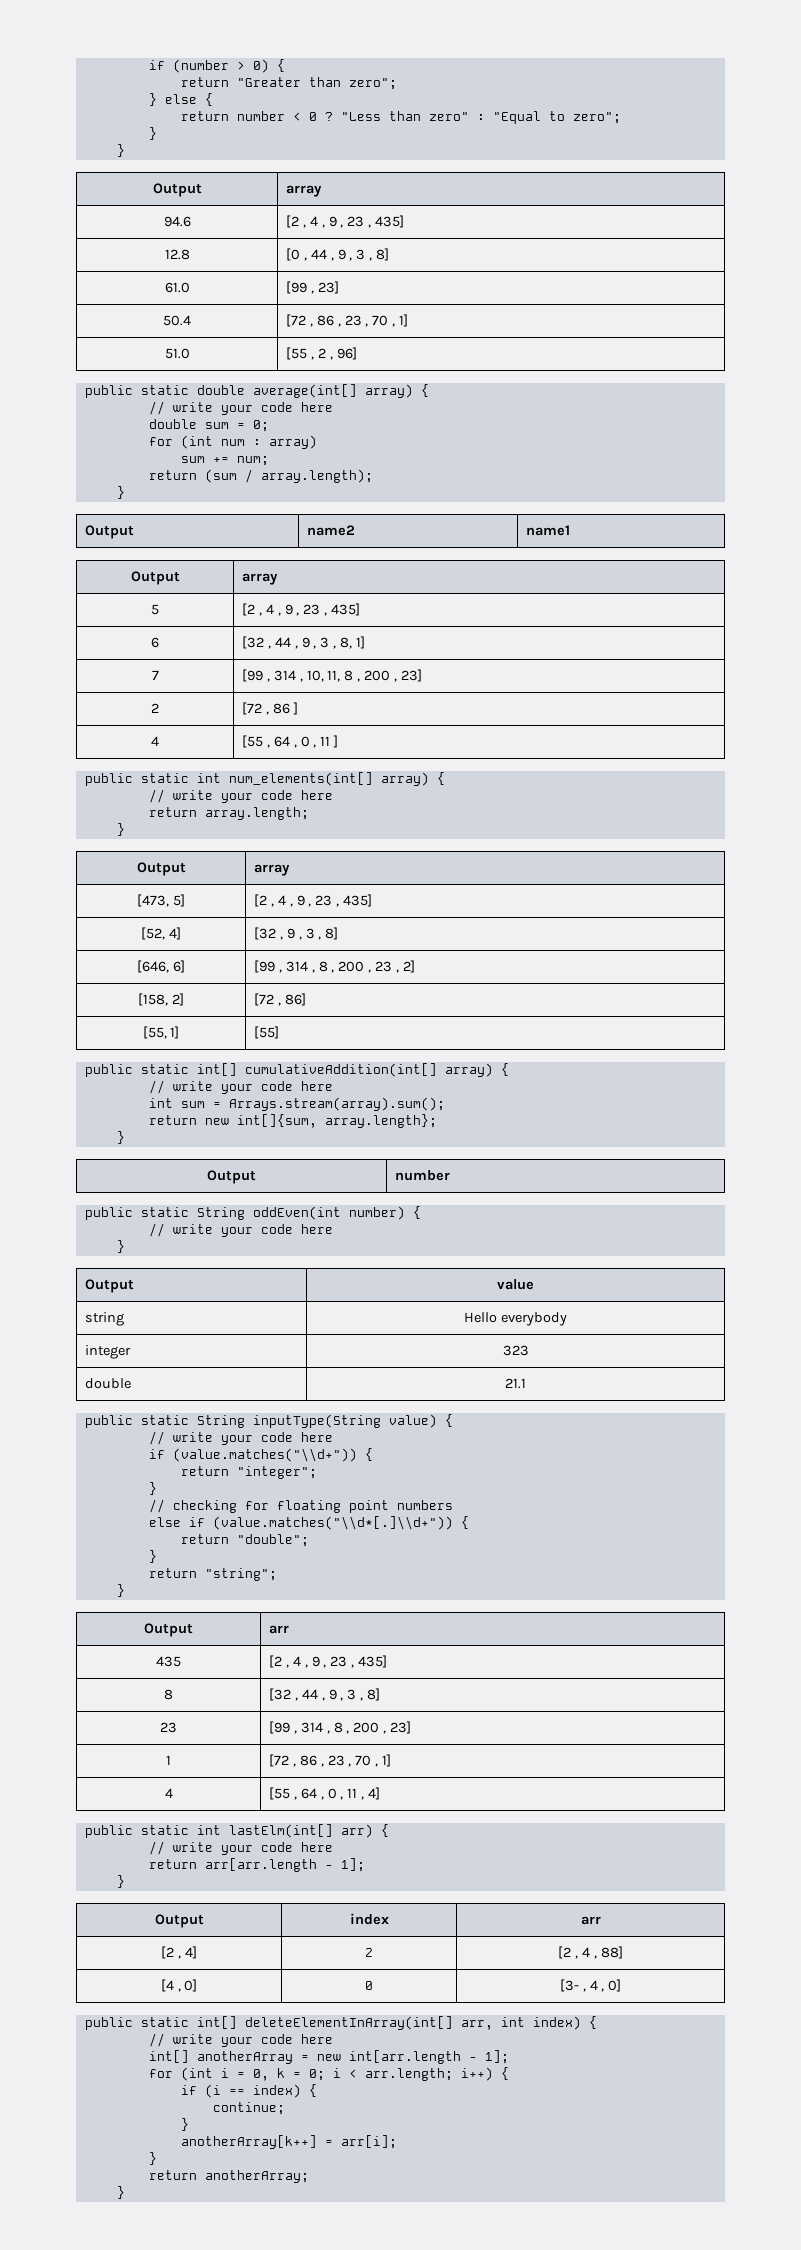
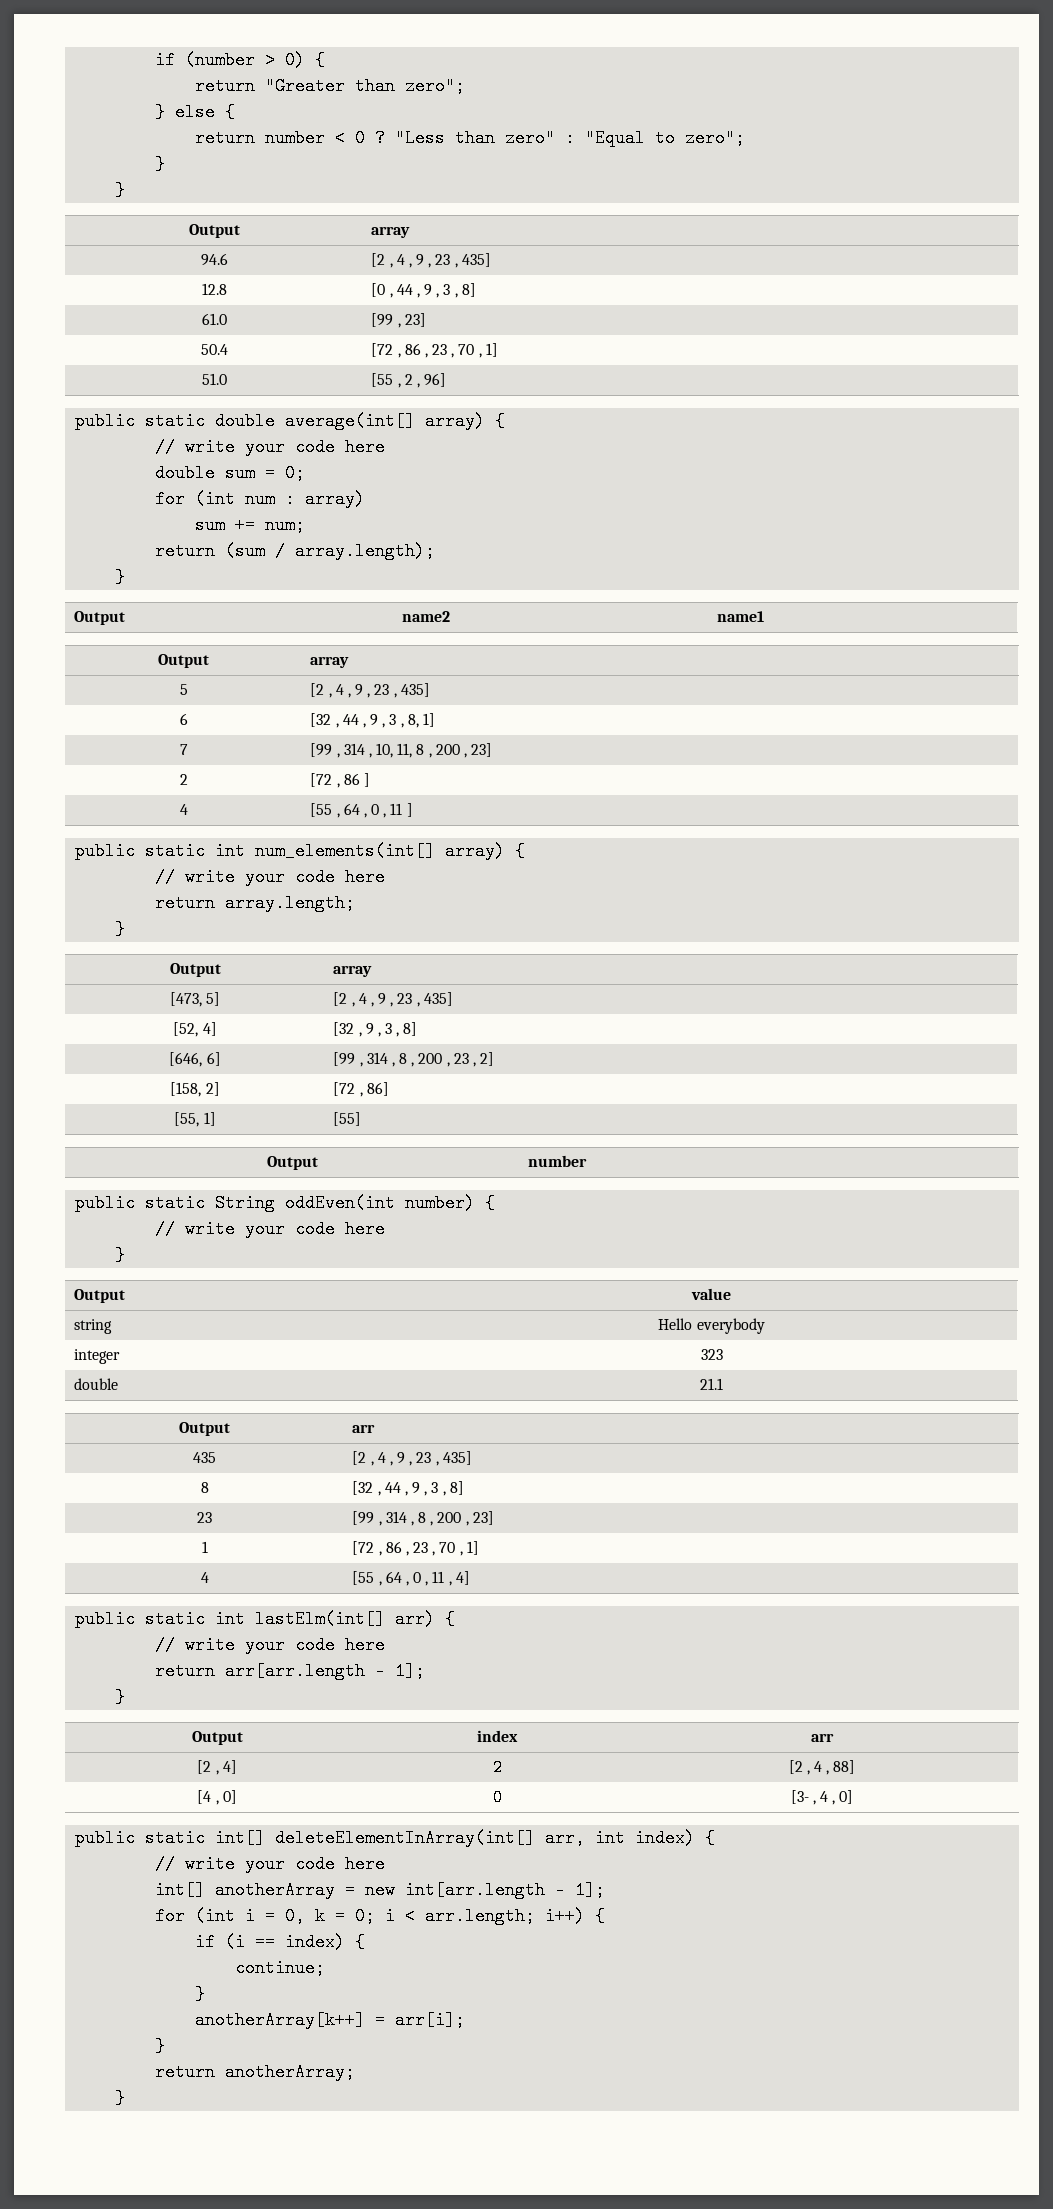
[84,1063,509,1077] [148,1080,333,1094] [148,1097,445,1111] [148,1114,437,1128] [116,1131,125,1144] // public static int[] cumulativeAddition(int[] array) { // // write your code here // int sum = Arrays.stream(array).sum(); // return new int[]{sum, array.length}; // } -> (362, 1119) none
[84,1414,453,1428] [148,1431,333,1445] [148,1448,373,1462] [180,1466,317,1479] [148,1482,157,1495] [148,1499,453,1513] [148,1516,469,1530] [180,1534,309,1547] [148,1550,157,1563] [148,1568,277,1581] [116,1584,125,1597] // public static String inputType(String value) { // // write your code here // if (value.matches("\\d+")) { // return "integer"; // } // // checking for floating point numbers // else if (value.matches("\\d*[.]\\d+")) { // return "double"; // } // return "string"; // } -> (723, 1384) none

